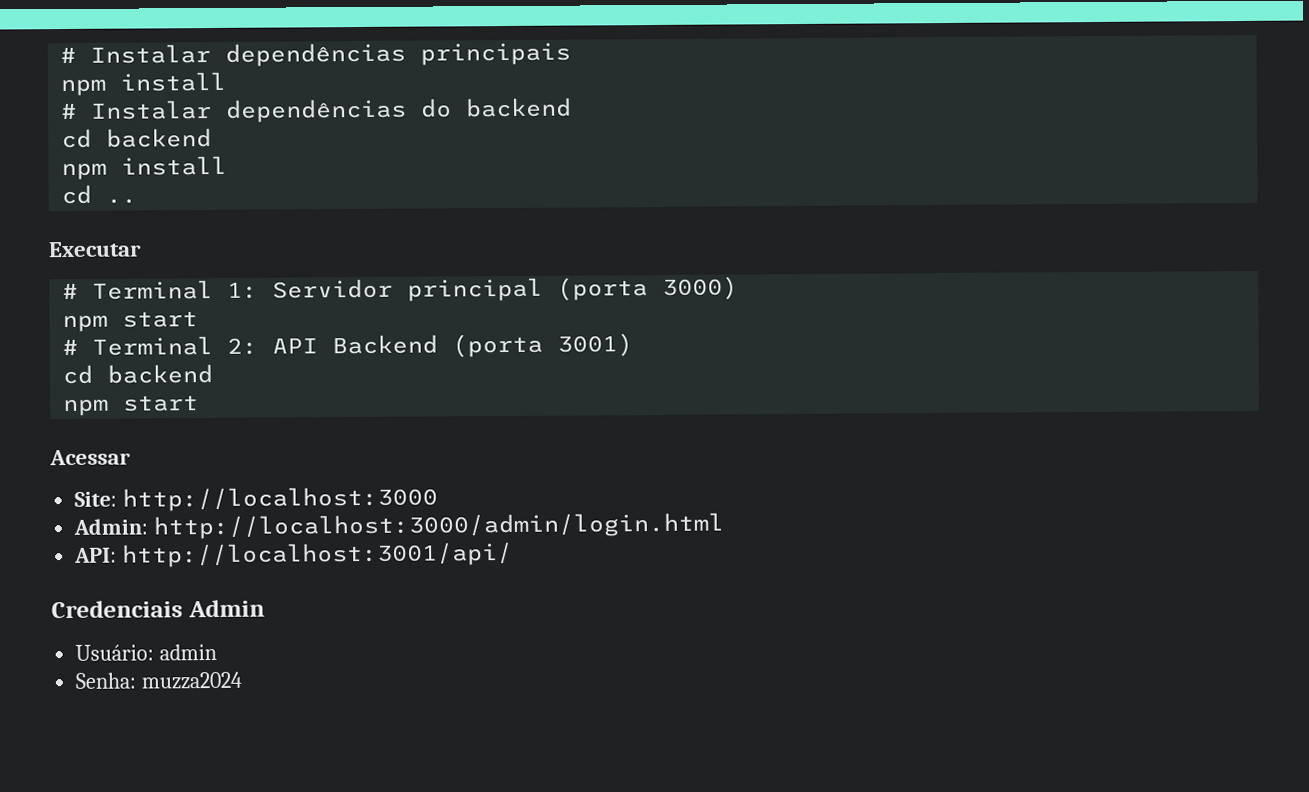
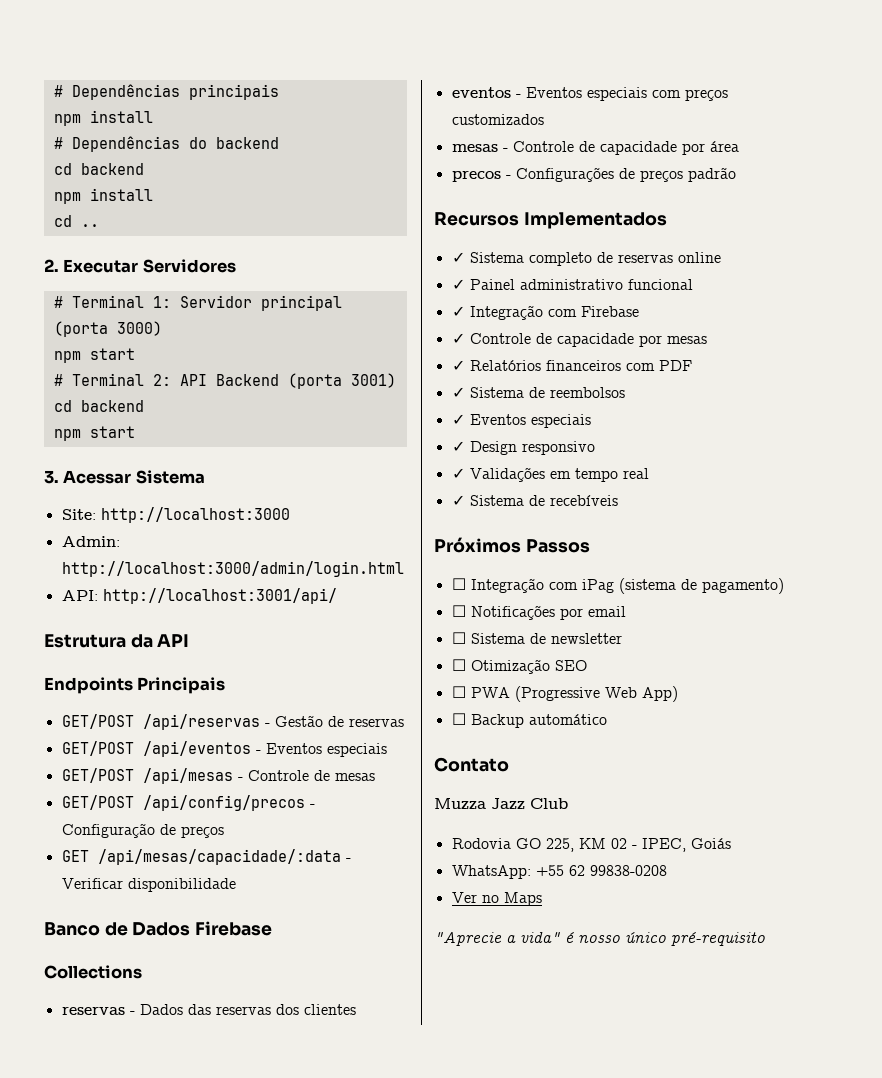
[60,42,407,67] # Instalar dependências -> [53,84,180,100] # Dependências
[90,98,408,123] Instalar dependências -> [71,136,180,152] Dependências
(138, 201) none -> [44,259,59,272] 2.
(142, 249) none -> [142,259,236,273] Servidores
(200, 403) none -> [44,470,59,484] 3.
(131, 457) none -> [135,470,205,484] Sistema
[51,599,265,619] [75,643,218,661] [75,671,243,690] Credenciais Admin // Usuário: admin // Senha: muzza2024 -> [44,634,190,648] [44,677,226,694] [61,714,404,730] [61,741,387,757] [61,768,375,784] [61,795,315,811] [61,823,224,838] [61,849,351,865] [61,878,236,892] [44,921,273,936] [44,965,142,979] [61,1004,356,1015] [451,87,728,101] [451,114,544,125] [451,141,739,155] [451,167,736,182] [434,212,667,229] [451,252,721,266] [451,279,693,290] [451,305,639,320] [451,333,707,347] [451,360,692,371] [451,387,625,398] [451,414,591,428] [451,441,595,455] [451,467,649,482] [451,495,618,506] [434,537,590,553] [451,578,784,594] [451,605,626,620] [451,632,622,644] [451,659,587,674] [451,686,678,702] [451,713,607,728] [434,757,509,772] [434,798,568,810] [451,838,731,852] [451,865,667,879] [451,892,542,906] [434,932,765,946] Estrutura da API // Endpoints Principais // GET/POST /api/reservas - Gestão de reservas // GET/POST /api/eventos - Eventos especiais // GET/POST /api/mesas - Controle de mesas // GET/POST /api/config/precos - Configuração de preços // GET /api/mesas/capacidade/:data - Verificar disponibilidade // Banco de Dados Firebase // Collections // reservas - Dados das reservas dos clientes // eventos - Eventos especiais com preços customizados // mesas - Controle de capacidade por área // precos - Configurações de preços padrão // Recursos Implementados // ✓ Sistema completo de reservas online // ✓ Painel administrativo funcional // ✓ Integração com Firebase // ✓ Controle de capacidade por mesas // ✓ Relatórios financeiros com PDF // ✓ Sistema de reembolsos // ✓ Eventos especiais // ✓ Design responsivo // ✓ Validações em tempo real // ✓ Sistema de recebíveis // Próximos Passos // ☐ Integração com iPag (sistema de pagamento) // ☐ Notificações por email // ☐ Sistema de newsletter // ☐ Otimização SEO // ☐ PWA (Progressive Web App) // ☐ Backup automático // Contato // Muzza Jazz Club // Rodovia GO 225, KM 02 - IPEC, Goiás // WhatsApp: +55 62 99838-0208 // Ver no Maps // "Aprecie a vida" é nosso único pré-requisito

